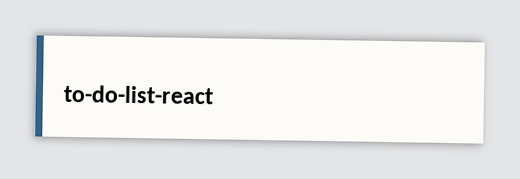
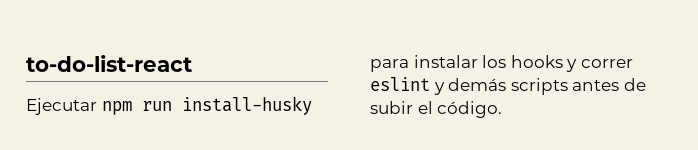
(214, 94) none -> [26,96,312,115] [370,55,633,72] [370,77,646,95] [370,101,503,118] // Ejecutar npm run install-husky para instalar los hooks y correr eslint y demás scripts antes de subir el código.

